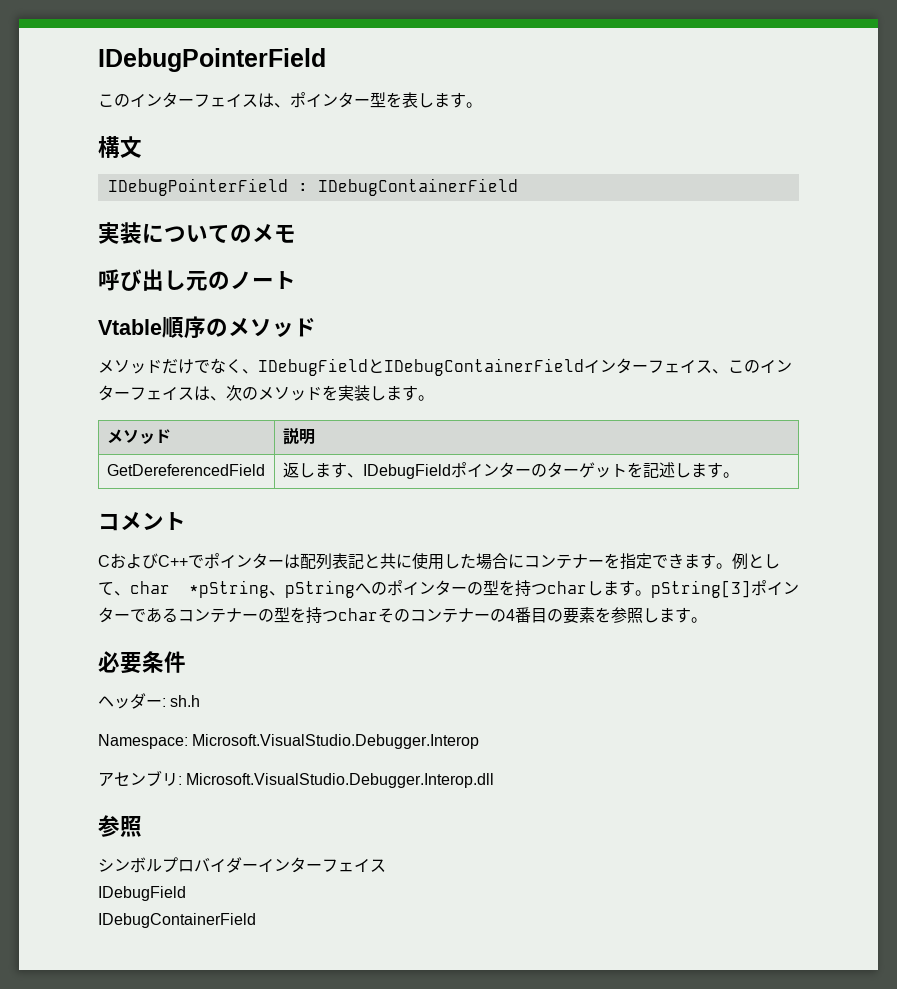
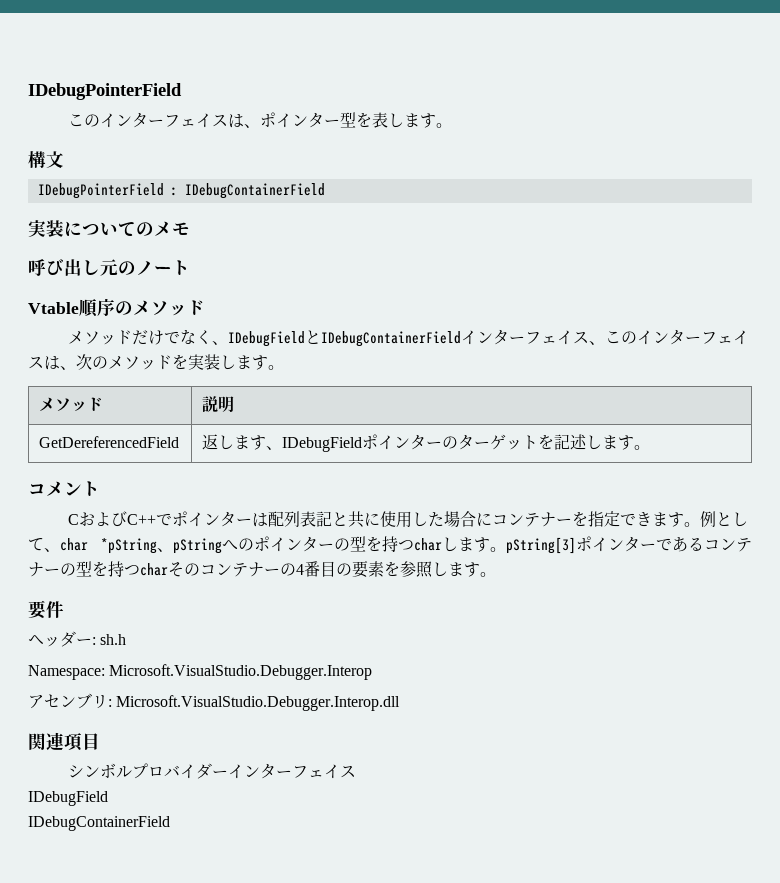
[98,651,164,674] 必要条 -> [28,600,46,619] 要
[98,815,142,837] 参照 -> [28,732,100,751] 関連項目

